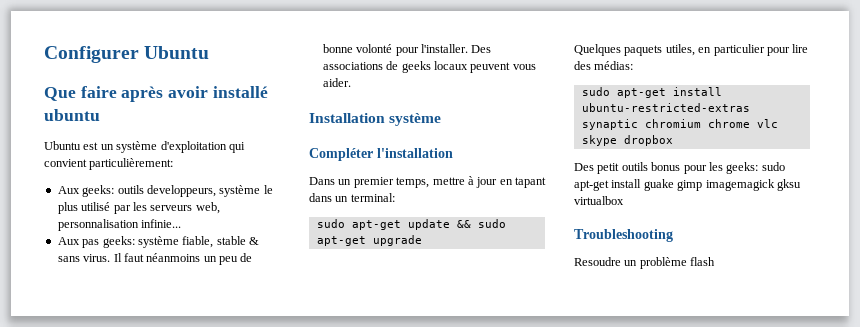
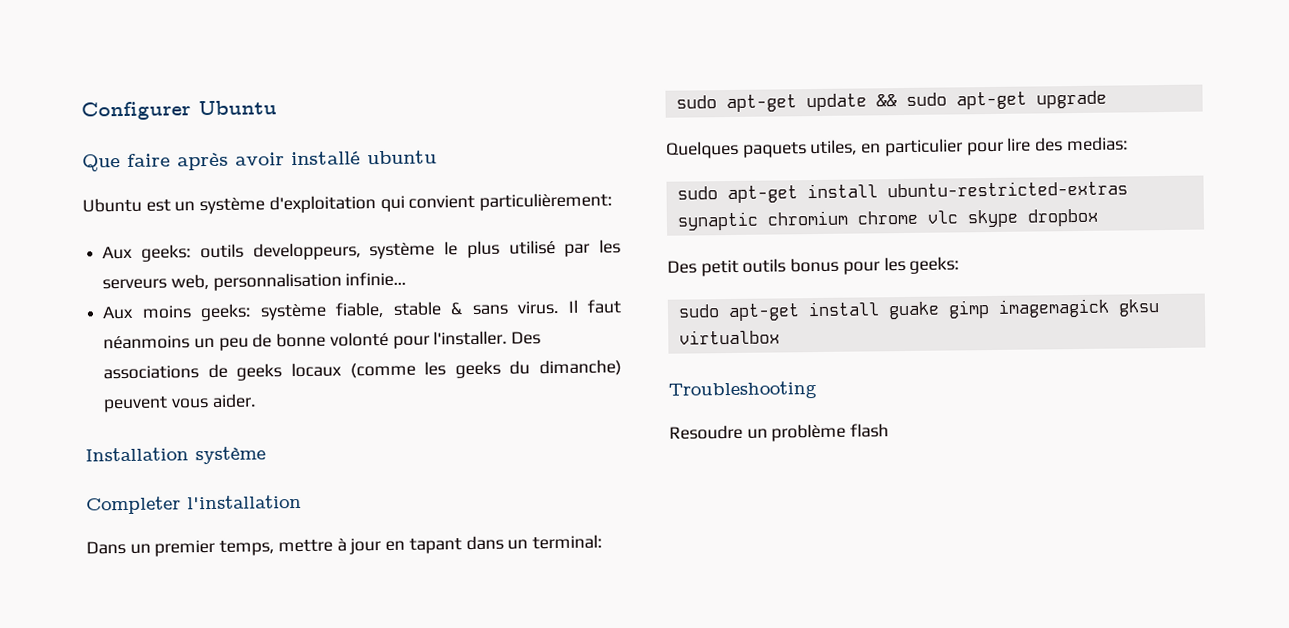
[82,239,100,248] pas -> [141,305,192,319] moins
(468, 65) none -> [349,359,622,379] (comme les geeks du dimanche)
[309,148,373,161] Compléter -> [86,496,181,515] Completer
[594,61,634,70] médias: -> [1065,136,1128,152] medias:
(759, 168) none -> (960, 265) //

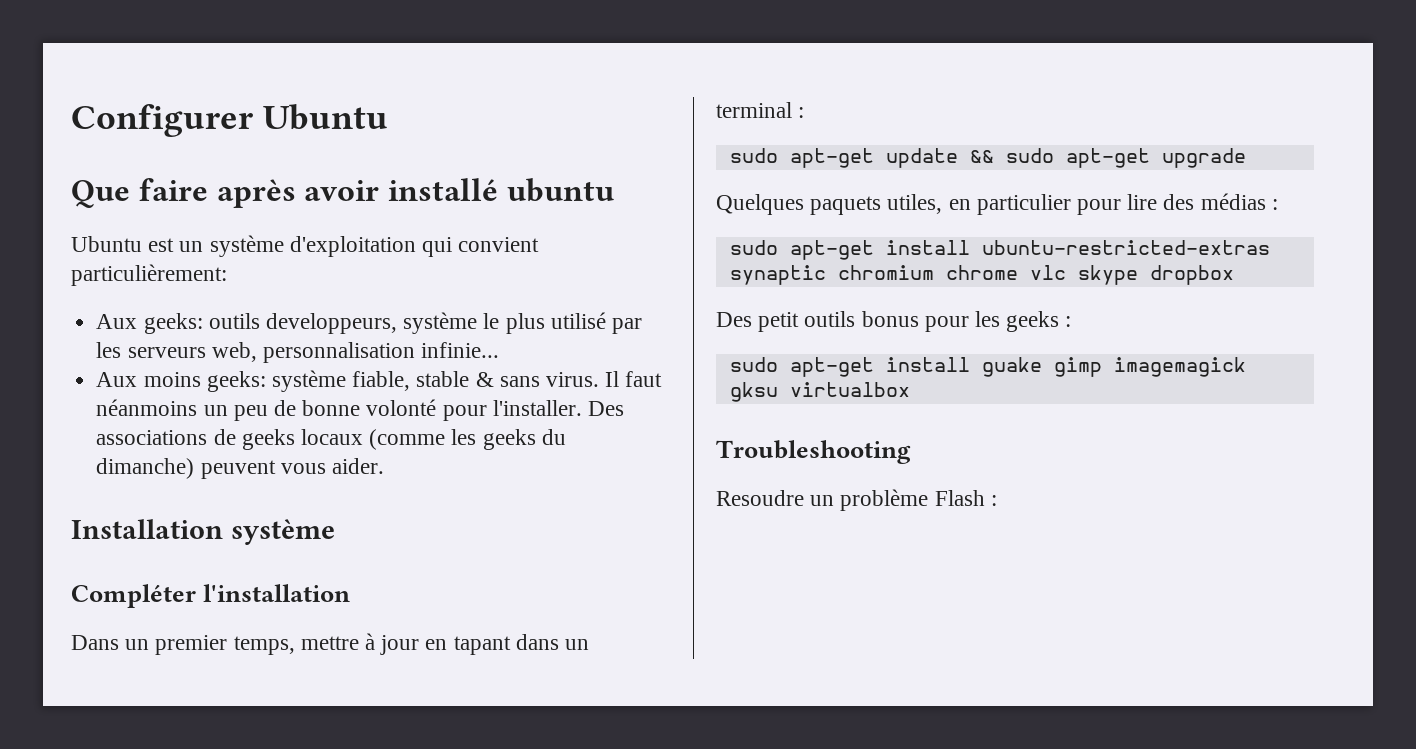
[86,496,181,515] Completer -> [71,584,196,608] Compléter
[531,534,602,550] terminal: -> [716,102,805,118] terminal :
[1065,136,1128,152] medias: -> [1200,193,1278,210] médias :
[909,256,960,274] geeks: -> [1006,311,1072,332] geeks :
[850,423,890,438] flash -> [934,490,997,506] Flash :

